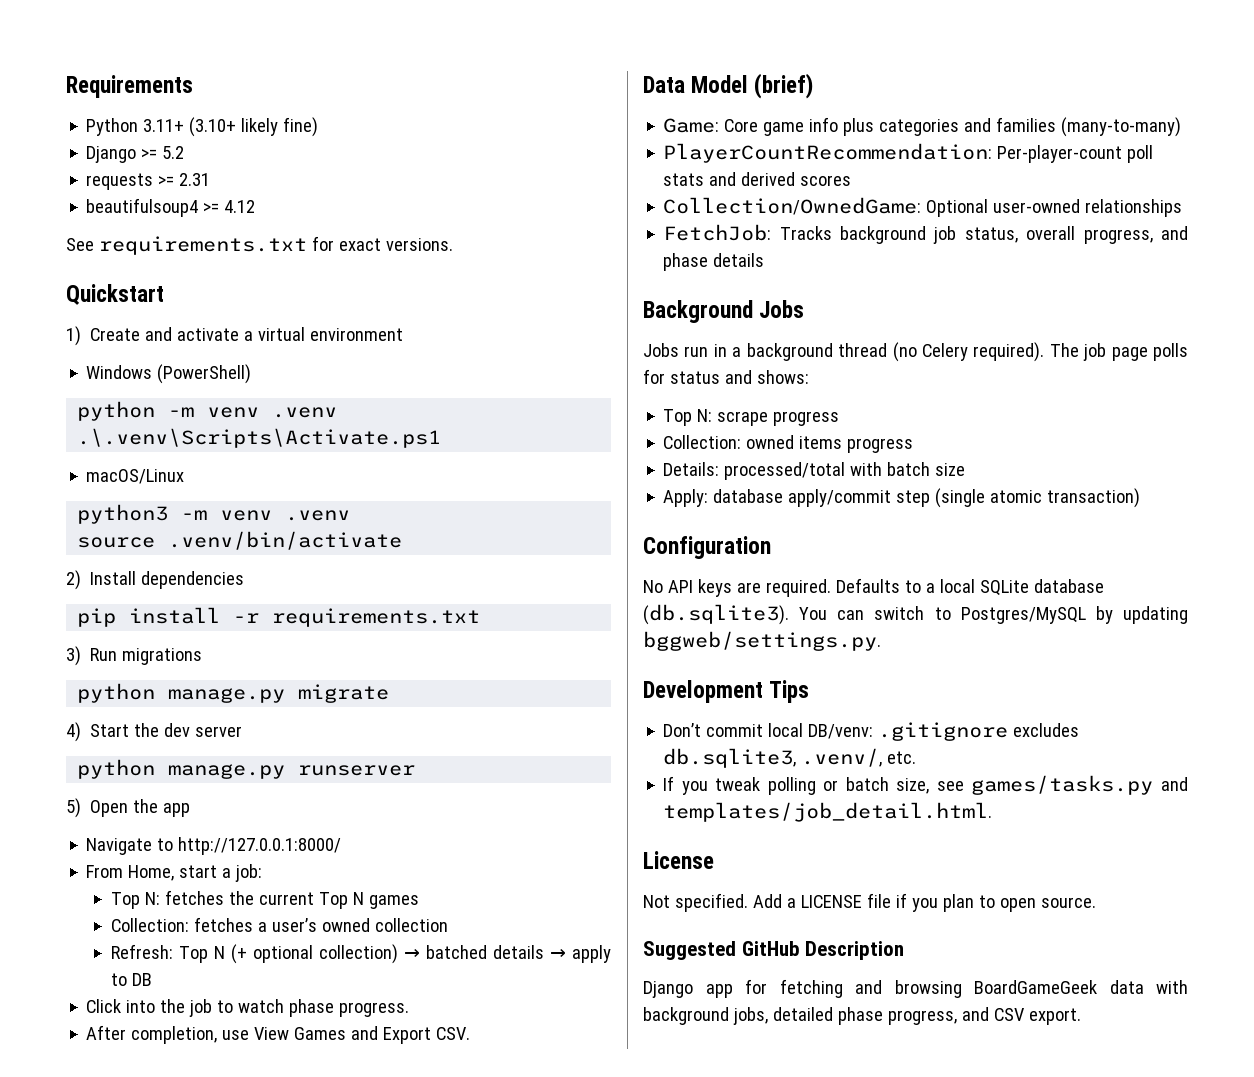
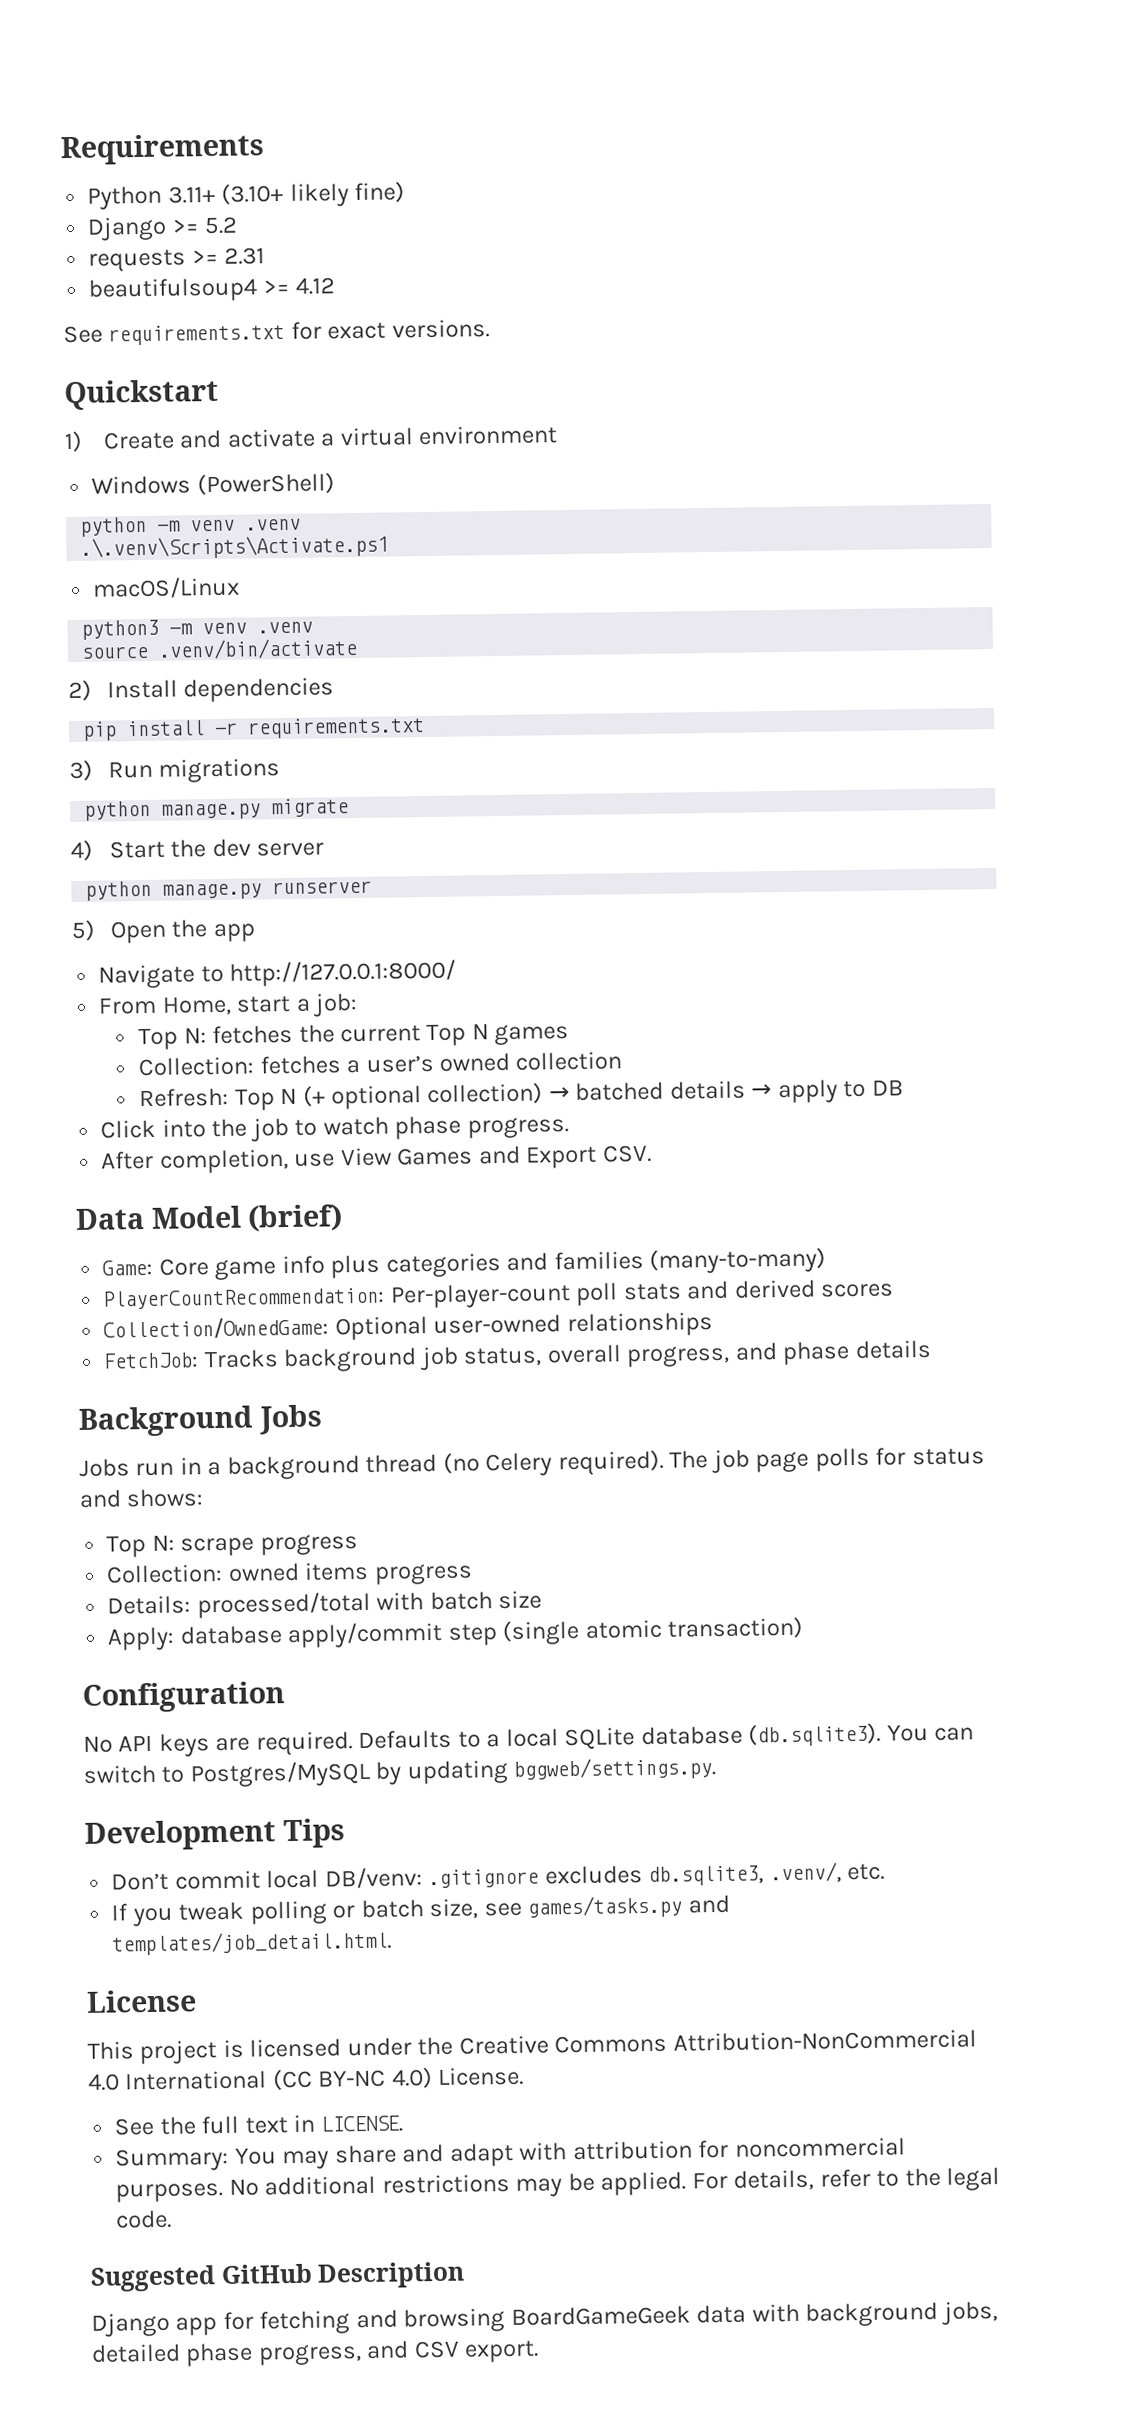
[643,893,1096,912] Not specified. Add a LICENSE file if you plan to open source. -> [87,2029,977,2065] [88,2066,525,2091] [114,2114,403,2136] [115,2137,906,2172] [115,2167,1001,2203] [115,2209,173,2229] This project is licensed under the Creative Commons Attribution-NonCommercial 4.0 International (CC BY-NC 4.0) License. // See the full text in LICENSE. // Summary: You may share and adapt with attribution for noncommercial purposes. No additional restrictions may be applied. For details, refer to the legal code.

